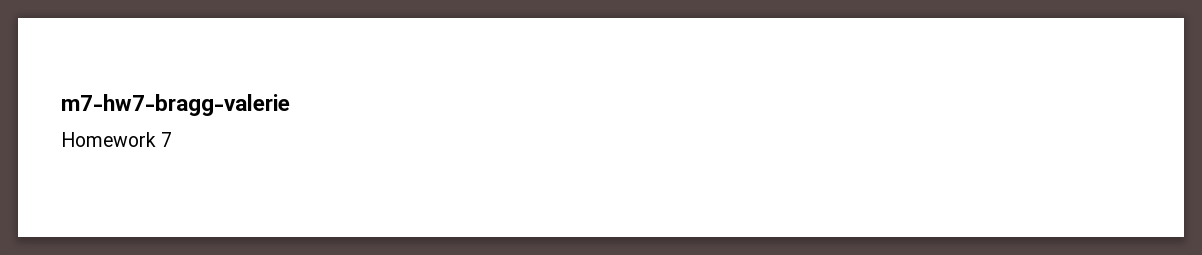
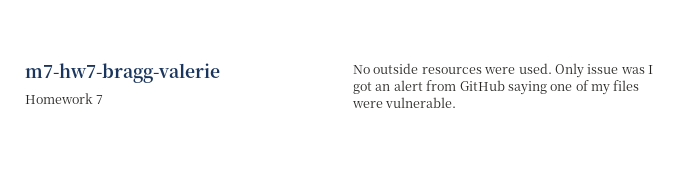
(173, 139) none -> [353,63,653,78] [353,80,640,95] [352,97,457,108] // No outside resources were used. Only issue was I got an alert from GitHub saying one of my files were vulnerable.

